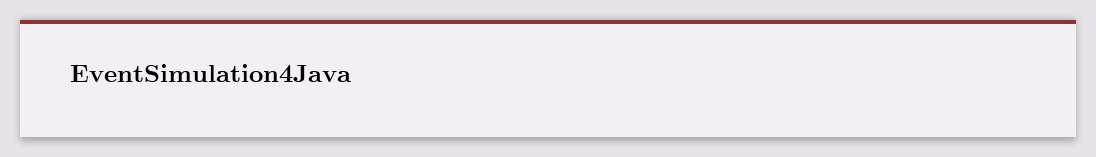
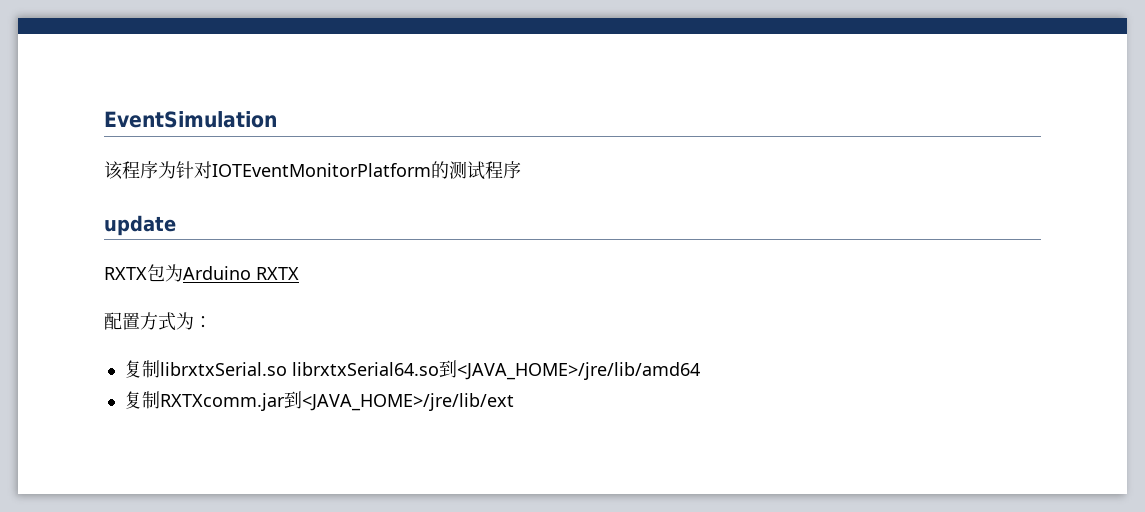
[70,64,351,83] EventSimulation4Java -> [104,111,277,128] [104,161,521,180] [104,215,176,236] [104,264,299,282] [104,312,212,331] [123,360,700,380] [123,391,514,411] EventSimulation // 该程序为针对IOTEventMonitorPlatform的测试程序 // update // RXTX包为Arduino RXTX // 配置方式为： // 复制librxtxSerial.so librxtxSerial64.so到<JAVA_HOME>/jre/lib/amd64 // 复制RXTXcomm.jar到<JAVA_HOME>/jre/lib/ext

